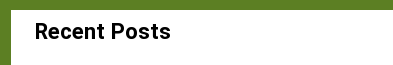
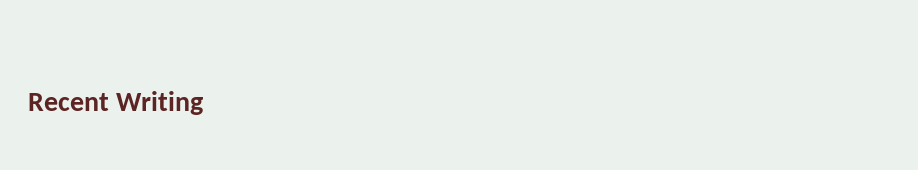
[110,23,171,39] Posts -> [116,91,204,115] Writing

